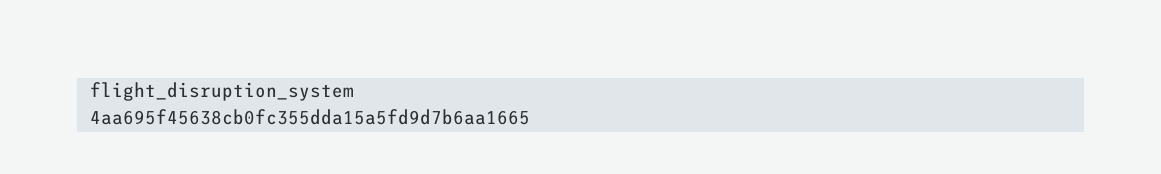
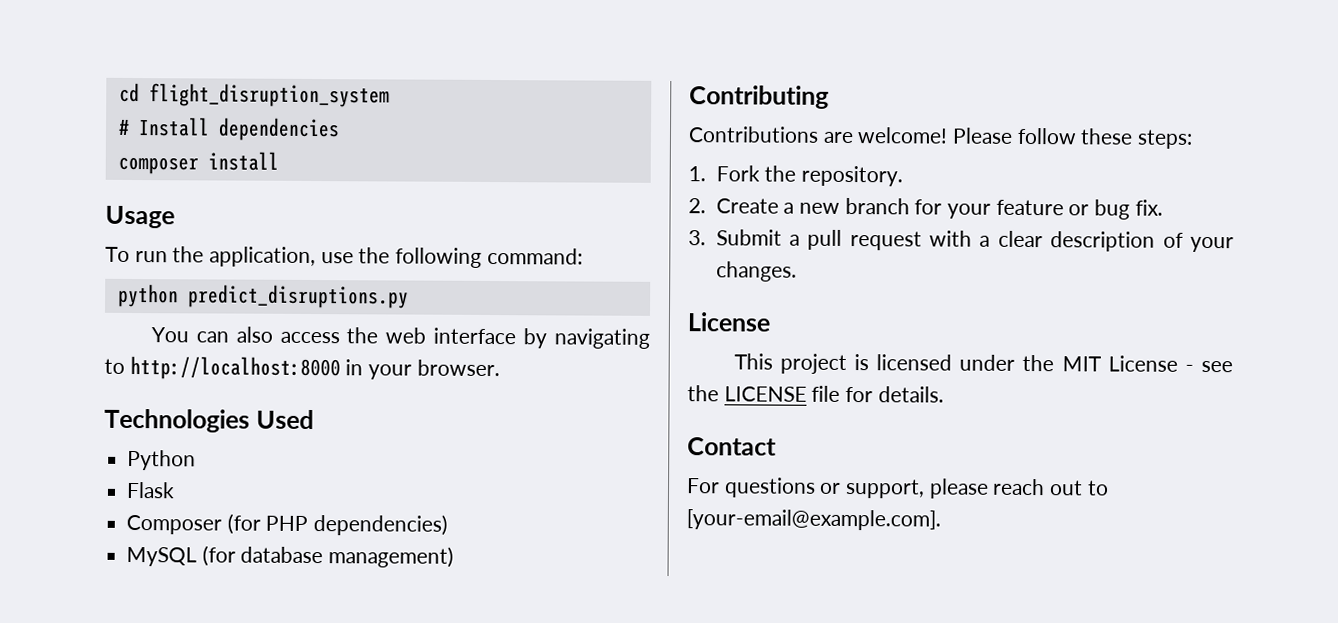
(89, 91) none -> [118,82,140,103] cd
[89,109,530,125] 4aa695f45638cb0fc355dda15a5fd9d7b6aa1665 -> [117,117,340,142] [117,151,279,175] [105,205,175,229] [105,246,583,268] [117,283,409,309] [150,326,650,349] [104,355,500,381] [104,408,314,433] [127,449,197,471] [126,481,176,499] [126,513,449,536] [126,545,455,568] [689,85,829,109] [688,126,1194,149] [688,165,903,187] [688,197,1163,220] [688,229,1234,253] [715,261,797,282] [687,312,770,332] [733,353,1233,374] [687,385,944,403] [687,437,777,456] [686,477,1109,499] [686,509,941,531] # Install dependencies // composer install // Usage // To run the application, use the following command: // python predict_disruptions.py // You can also access the web interface by navigating to http://localhost:8000 in your browser. // Technologies Used // Python // Flask // Composer (for PHP dependencies) // MySQL (for database management) // Contributing // Contributions are welcome! Please follow these steps: // 1. Fork the repository. // 2. Create a new branch for your feature or bug fix. // 3. Submit a pull request with a clear description of your changes. // License // This project is licensed under the MIT License - see the LICENSE file for details. // Contact // For questions or support, please reach out to [your-email@example.com].

